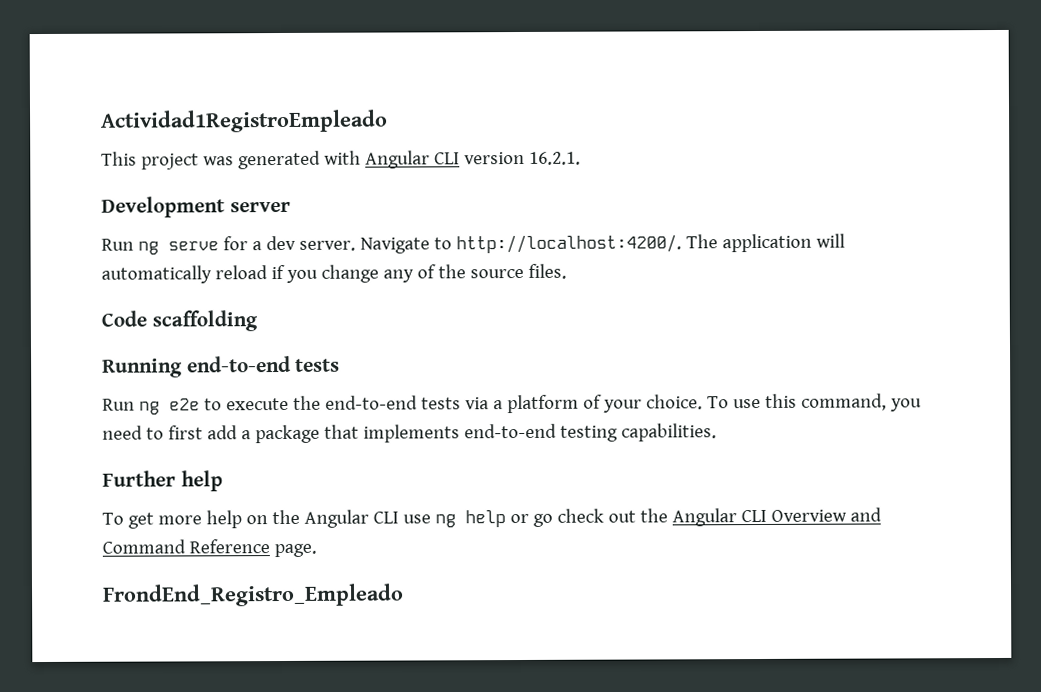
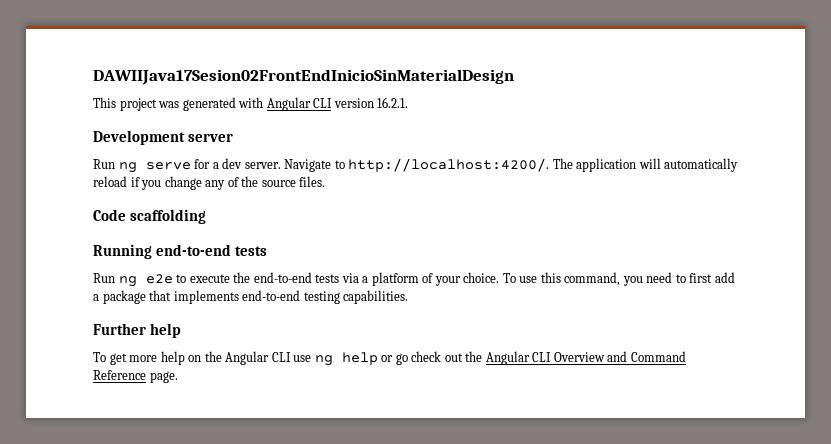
[101,109,388,133] Actividad1RegistroEmpleado -> [93,69,514,85] DAWIIJava17Sesion02FrontEndInicioSinMaterialDesign
[102,583,404,607] // FrondEnd_Registro_Empleado -> (178, 377) none

